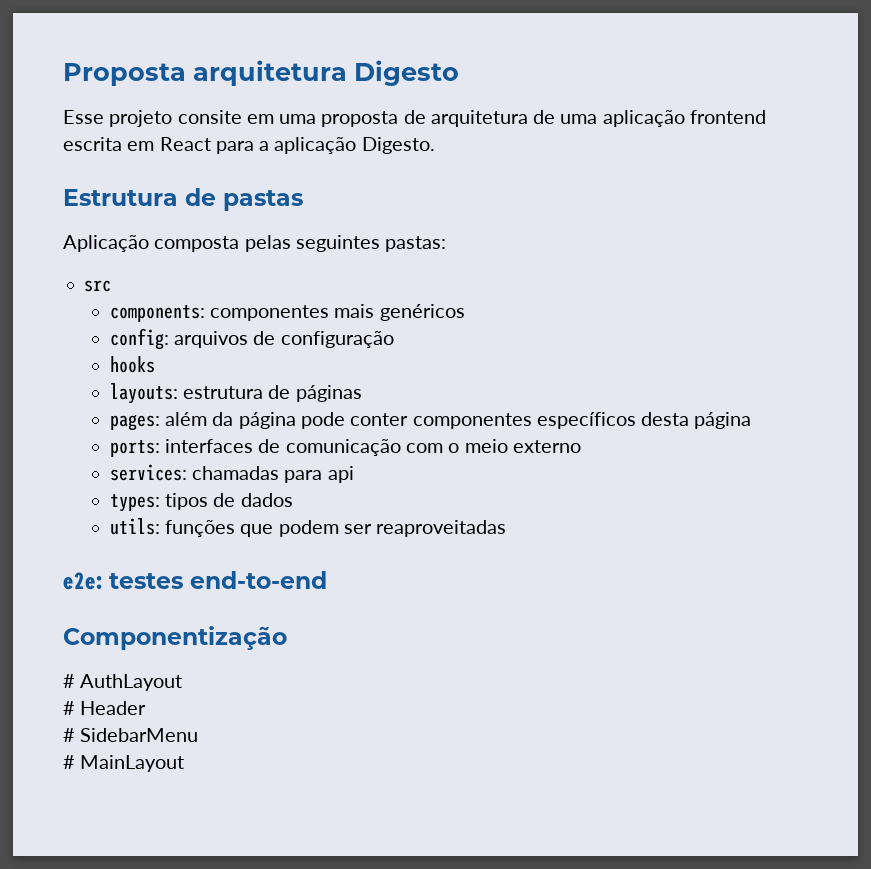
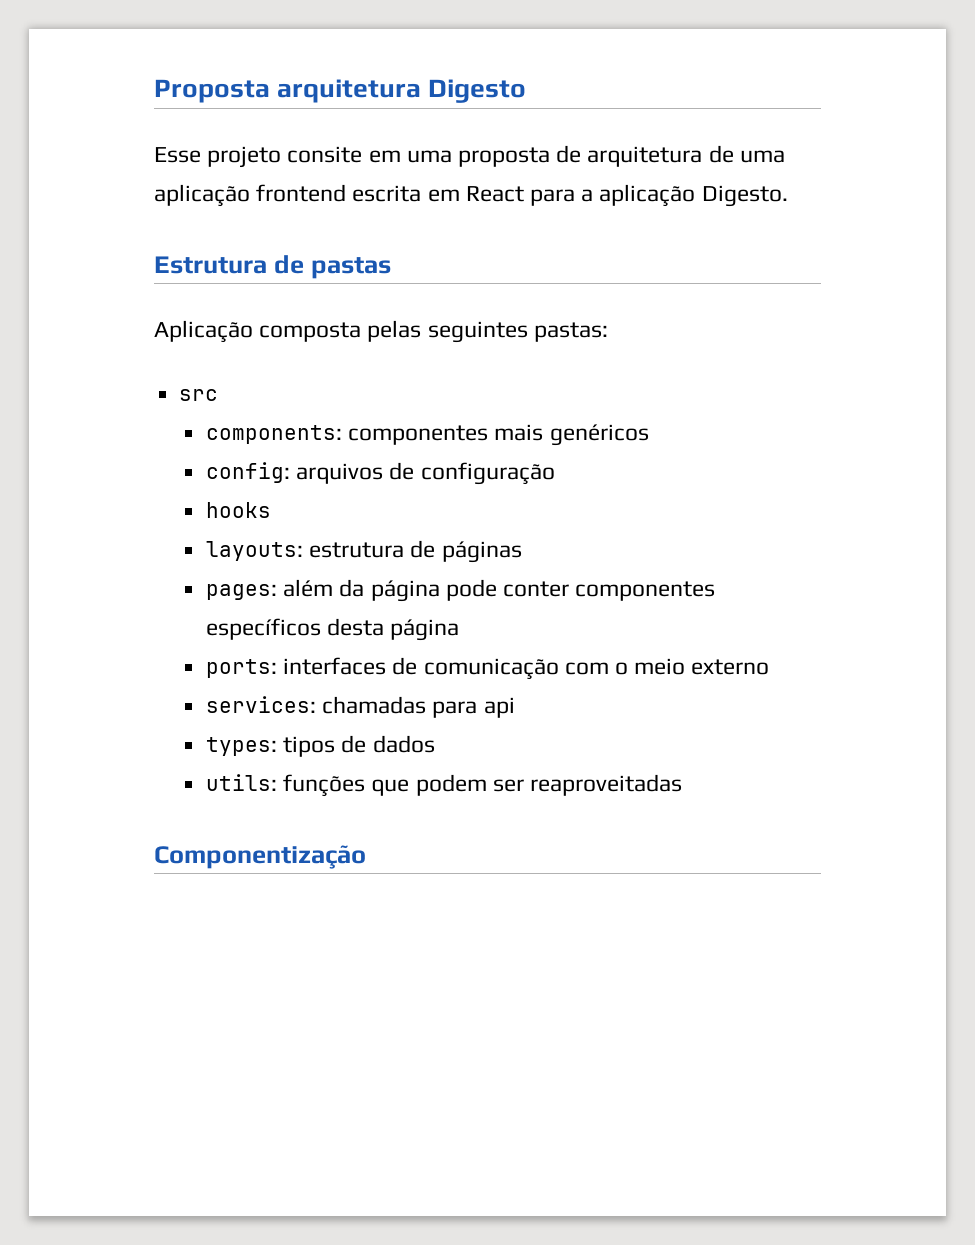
[63,571,327,590] [63,626,287,650] [63,674,183,691] [63,701,147,715] [63,728,199,742] [63,755,185,772] e2e: testes end-to-end // Componentização // # AuthLayout // # Header // # SidebarMenu // # MainLayout -> [154,845,366,869] Componentização

